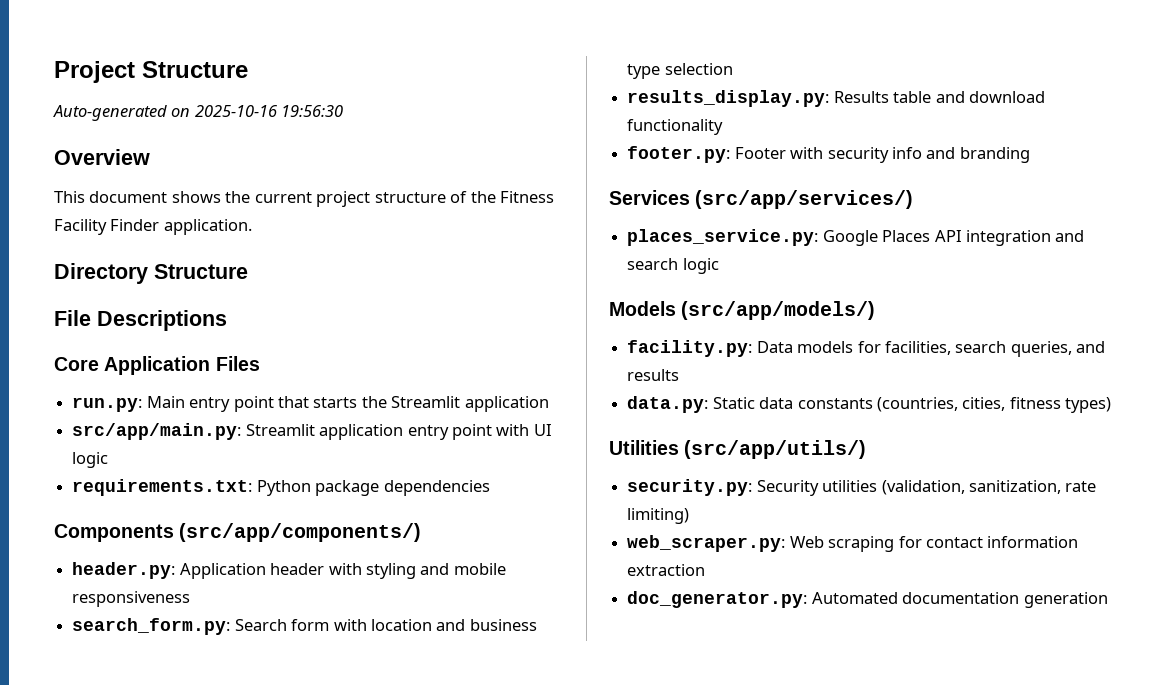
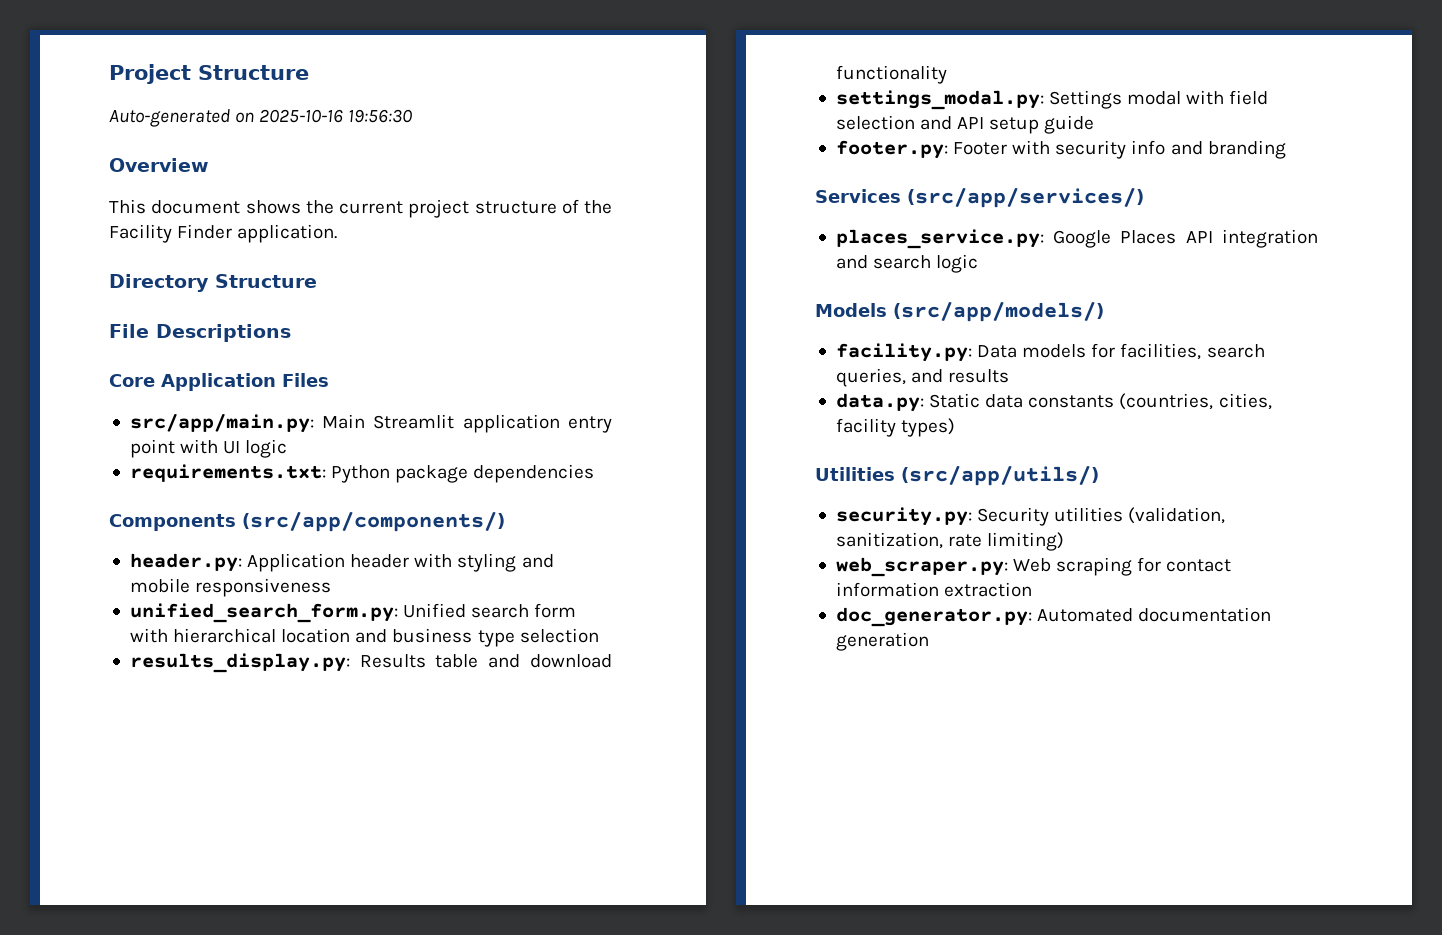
[500,191,555,203] Fitness -> (612, 207) none
[72,396,549,412] [72,423,242,440] run.py: Main entry point that starts the Streamlit application // src/app/main.py: -> [129,414,366,433] src/app/main.py: Main
[72,618,287,635] search_form.py: Search -> [129,603,530,623] unified_search_form.py: Unified search
(367, 625) none -> [173,628,277,643] hierarchical
(724, 127) none -> [835,90,1269,110] [835,115,1095,134] // settings_modal.py: Settings modal with field selection and API setup guide
[1009,397,1061,409] fitness -> [835,418,896,437] facility

